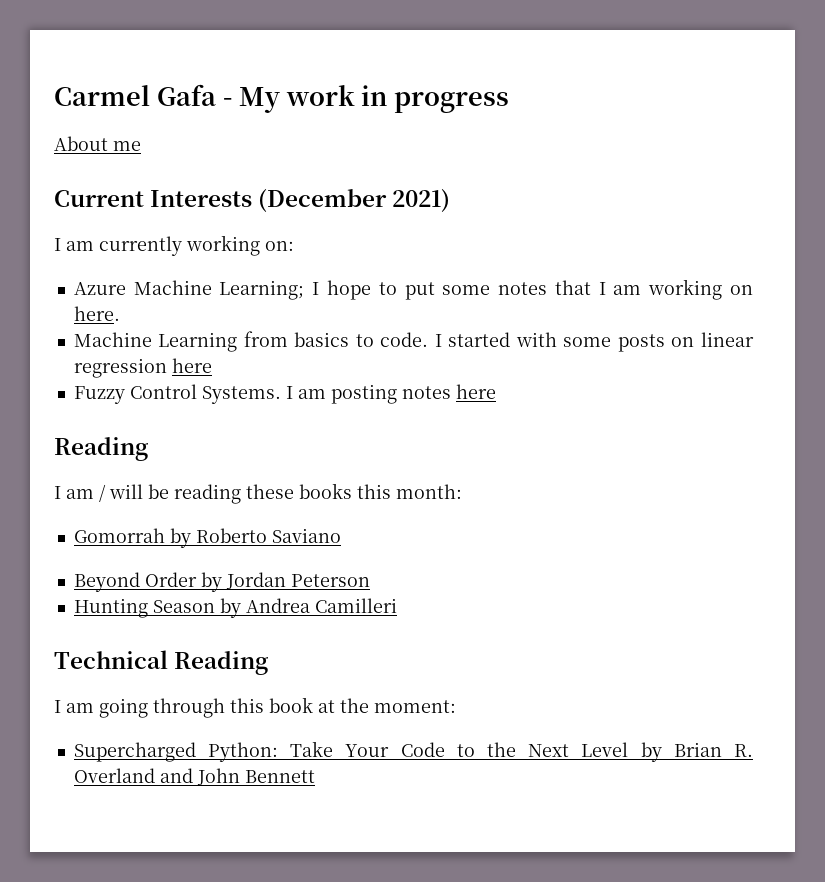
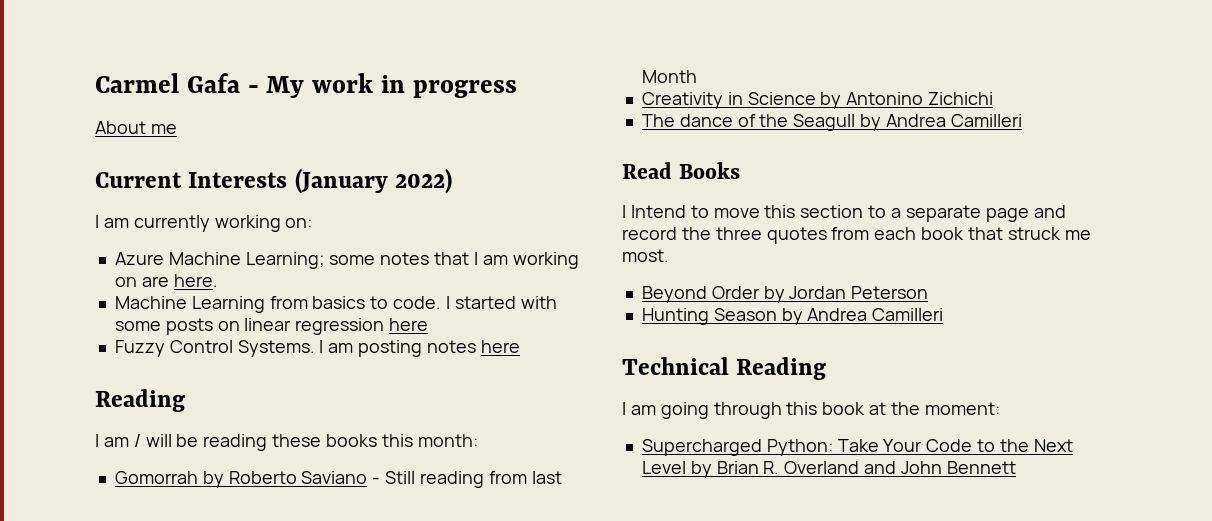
[258,188,451,212] (December 2021) -> [294,168,452,194] (January 2022)
[312,280,435,300] I hope to put -> (325, 260) none
(753, 290) none -> [141,276,169,287] are
(341, 535) none -> [372,471,562,488] [641,70,697,83] [641,92,994,109] [641,114,1022,131] [622,162,740,179] [622,205,1066,222] [622,227,1091,244] [622,249,669,262] - Still reading from last Month // Creativity in Science by Antonino Zichichi // The dance of the Seagull by Andrea Camilleri // Read Books // I Intend to move this section to a separate page and record the three quotes from each book that struck me most.

